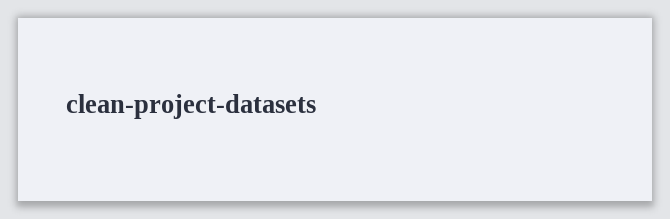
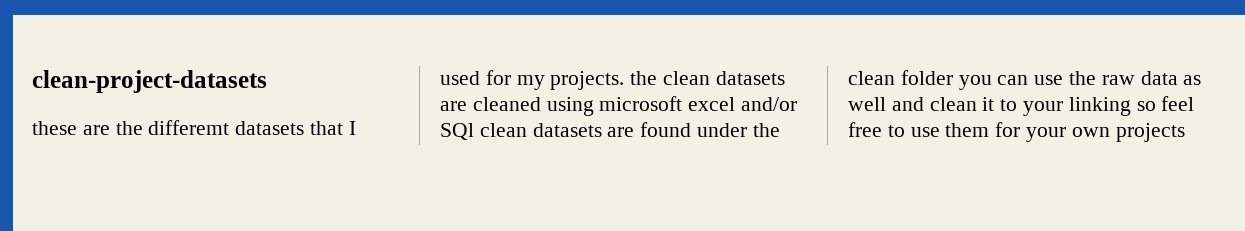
(316, 106) none -> [32,120,356,135] [440,70,785,90] [440,96,798,116] [440,122,780,140] [848,70,1202,90] [848,96,1195,116] [848,122,1185,142] // these are the differemt datasets that I used for my projects. the clean datasets are cleaned using microsoft excel and/or SQl clean datasets are found under the clean folder you can use the raw data as well and clean it to your linking so feel free to use them for your own projects

